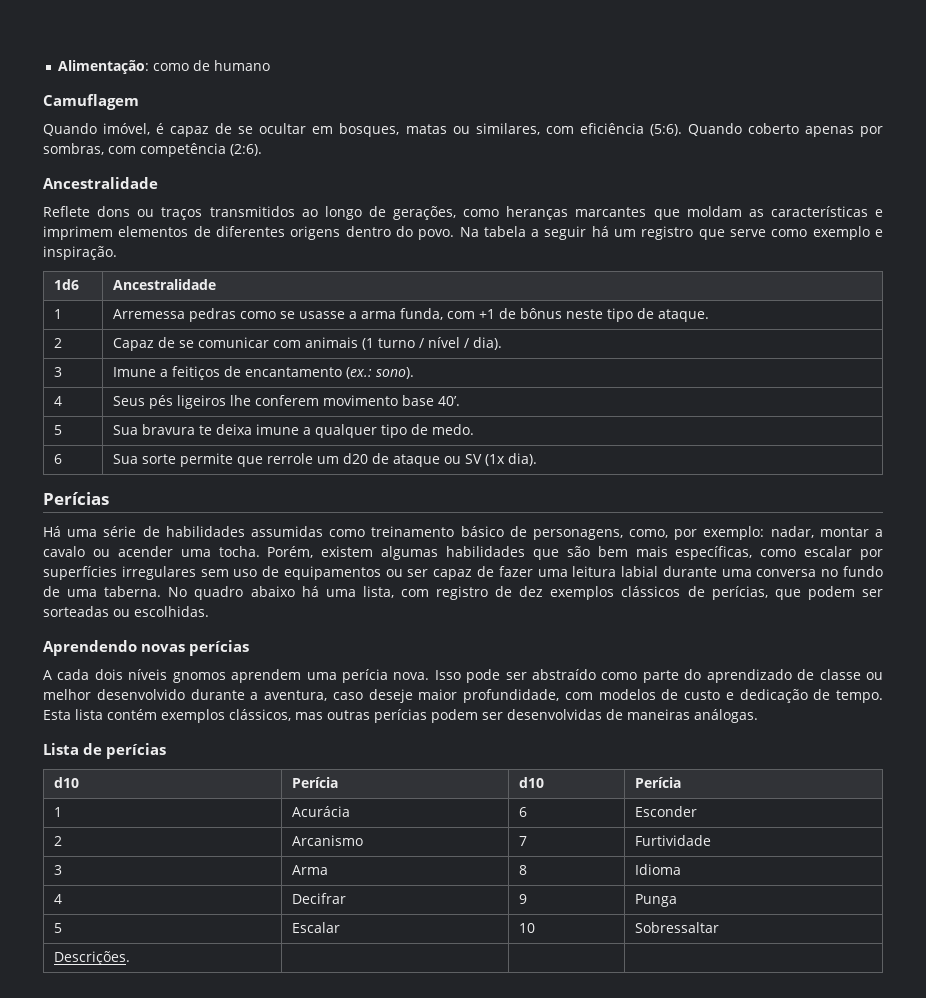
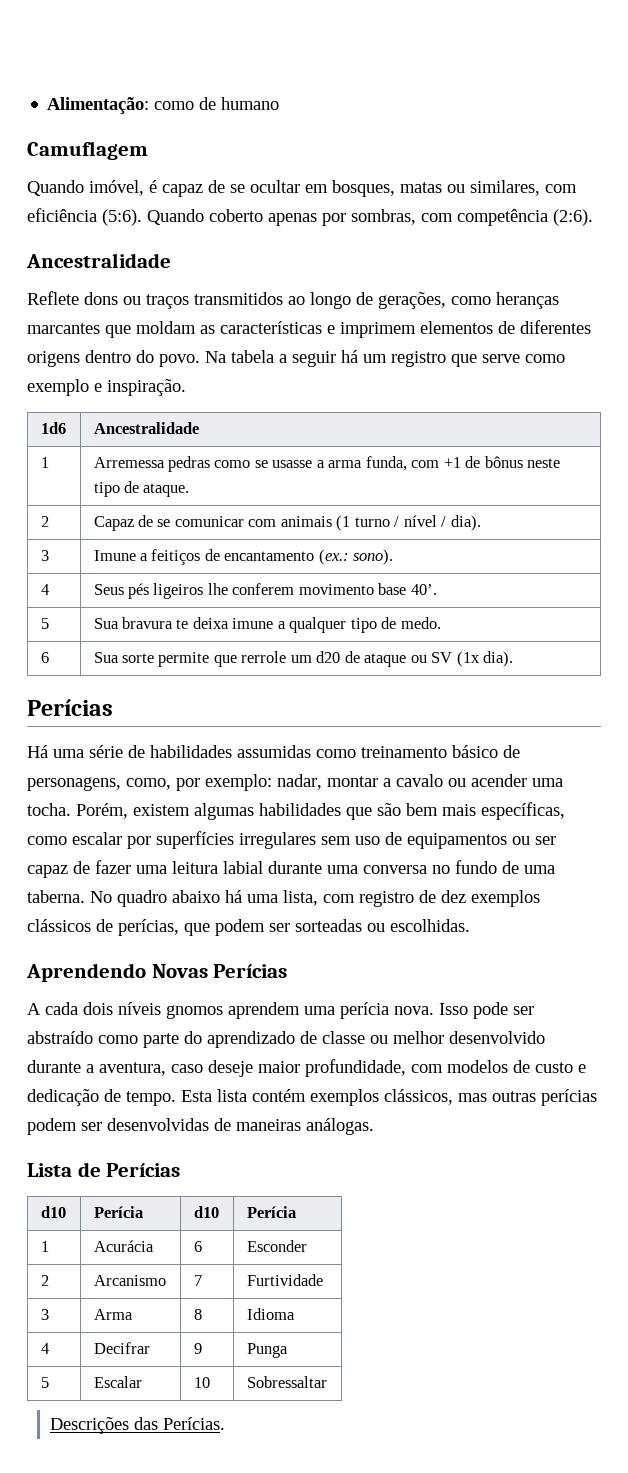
[141,640,250,656] novas perícias -> [151,964,288,978] Novas Perícias
[106,743,167,759] perícias -> [106,1163,181,1177] Perícias
[53,951,130,965] // Descrições. | | | -> [49,1417,225,1434] // Descrições das Perícias.

